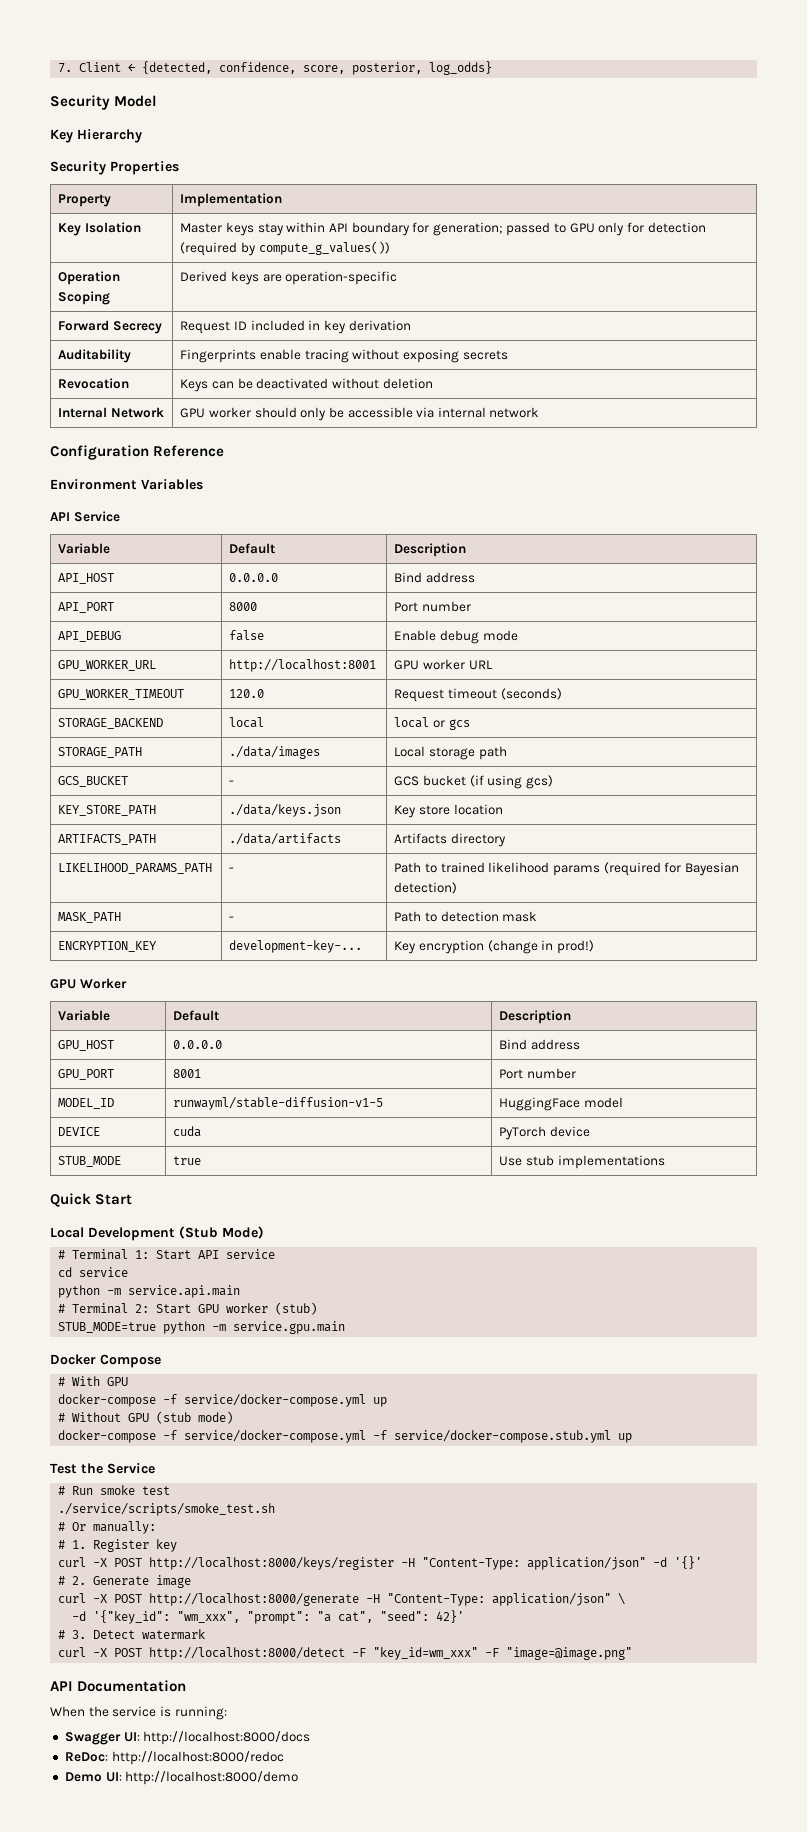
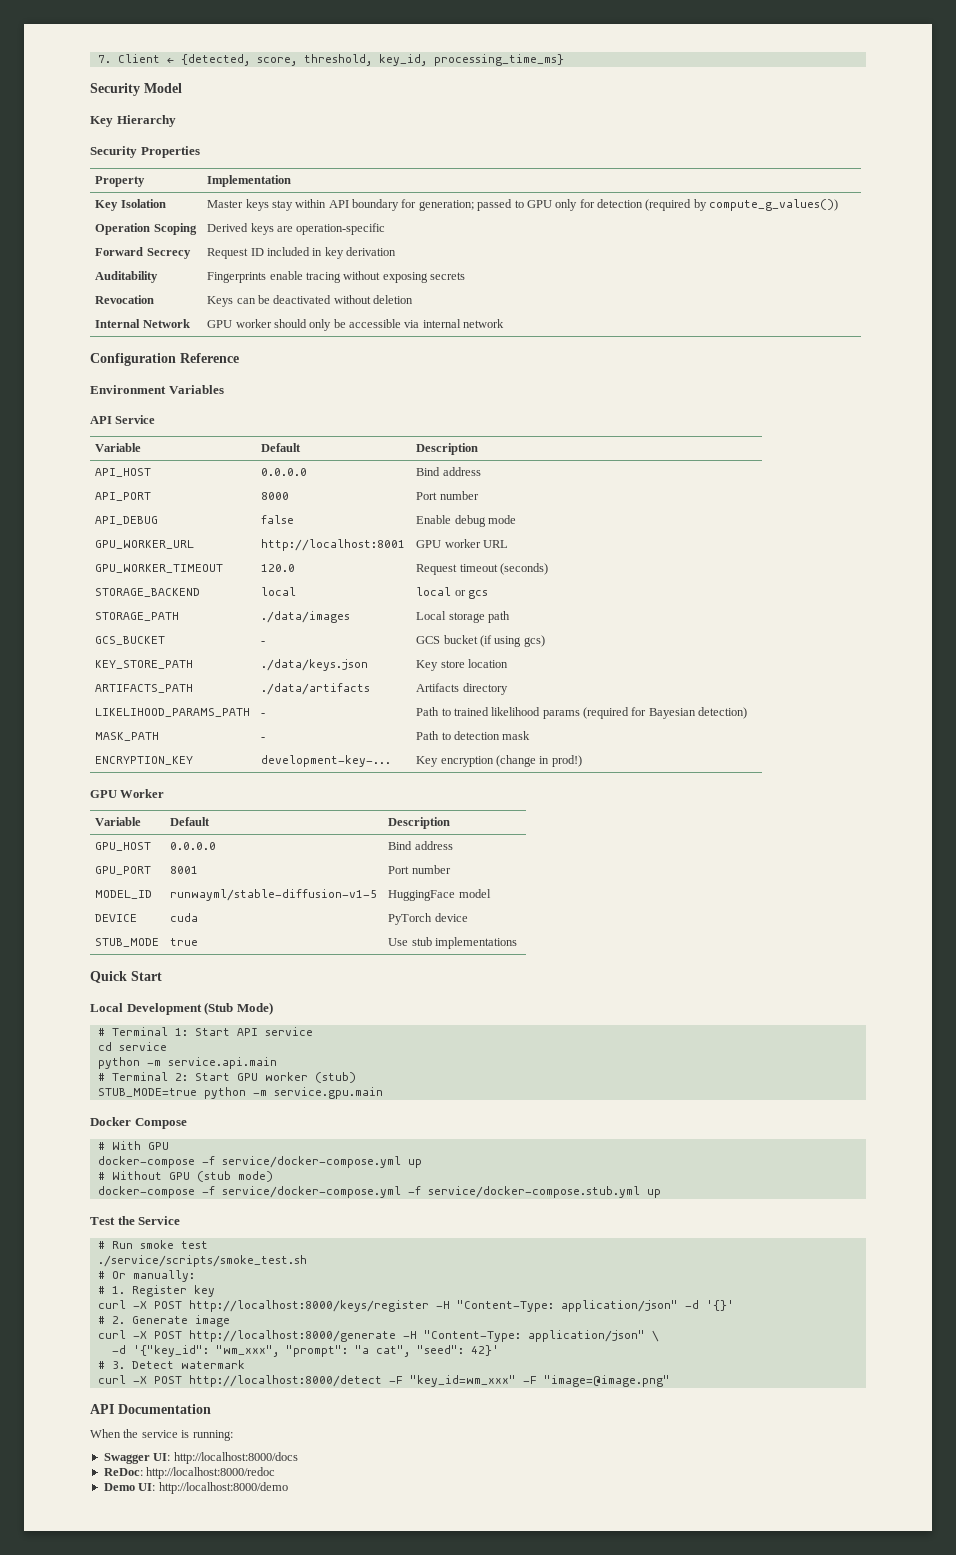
[219,61,493,75] confidence, score, posterior, log_odds} -> [256,54,564,66] score, threshold, key_id, processing_time_ms}

